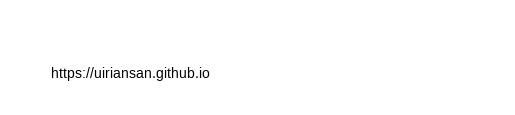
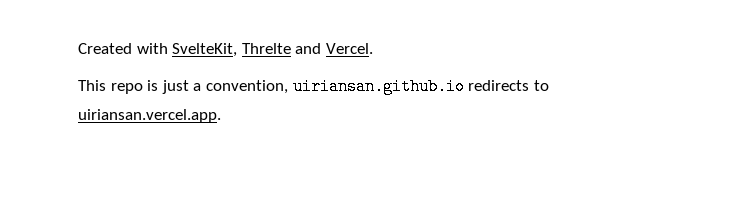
[51,67,210,81] https://uiriansan.github.io -> [78,43,373,57] [78,78,549,95] [78,109,221,123] Created with SvelteKit, Threlte and Vercel. // This repo is just a convention, uiriansan.github.io redirects to uiriansan.vercel.app.

